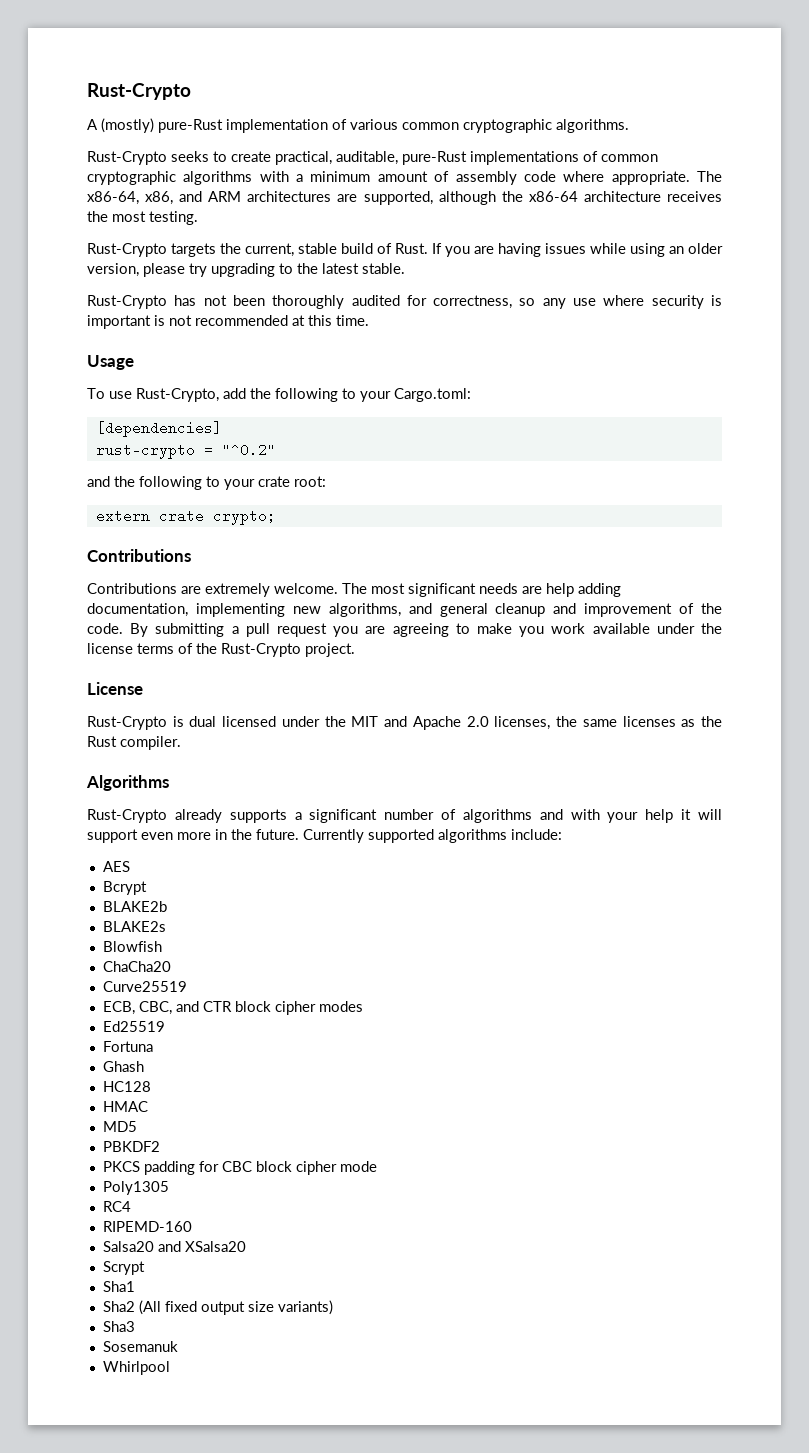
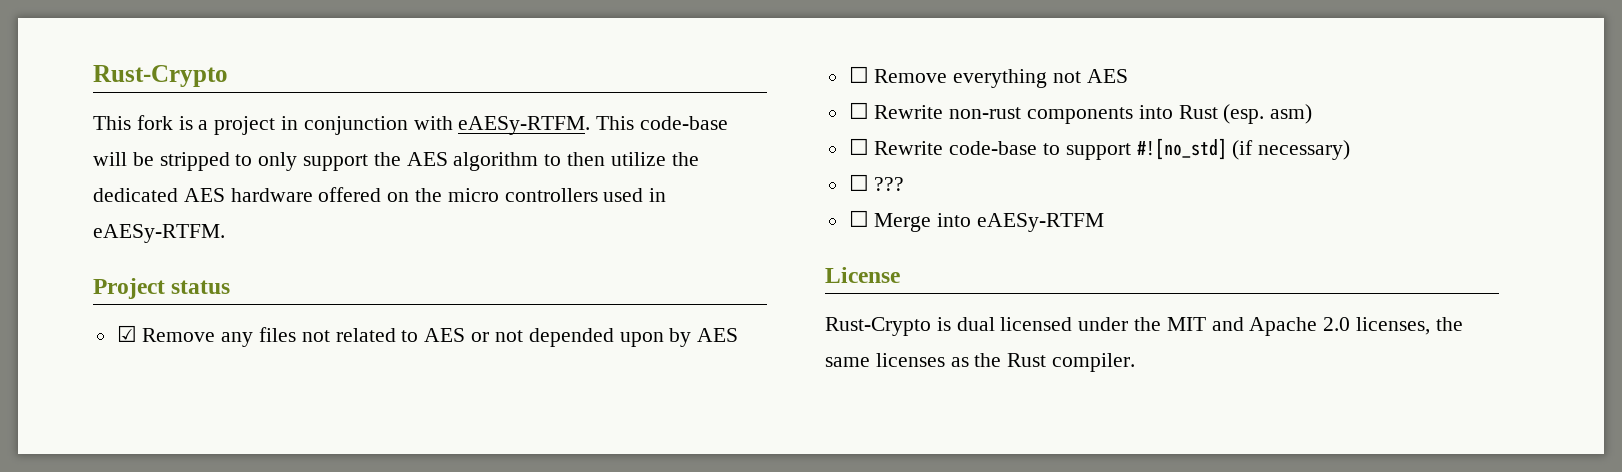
[87,118,629,133] [87,151,658,165] [87,171,723,185] [87,191,722,205] [87,211,198,225] [87,243,723,257] [87,263,405,277] [87,295,722,309] [87,315,369,329] [87,355,134,370] [87,388,471,402] [95,421,222,437] [95,443,276,459] [87,476,326,490] [95,509,276,525] [87,549,191,562] [87,583,621,597] [87,603,722,617] [87,623,722,637] [87,643,355,657] A (mostly) pure-Rust implementation of various common cryptographic algorithms. // Rust-Crypto seeks to create practical, auditable, pure-Rust implementations of common cryptographic algorithms with a minimum amount of assembly code where appropriate. The x86-64, x86, and ARM architectures are supported, although the x86-64 architecture receives the most testing. // Rust-Crypto targets the current, stable build of Rust. If you are having issues while using an older version, please try upgrading to the latest stable. // Rust-Crypto has not been thoroughly audited for correctness, so any use where security is important is not recommended at this time. // Usage // To use Rust-Crypto, add the following to your Cargo.toml: // [dependencies] // rust-crypto = "^0.2" // and the following to your crate root: // extern crate crypto; // Contributions // Contributions are extremely welcome. The most significant needs are help adding documentation, implementing new algorithms, and general cleanup and improvement of the code. By submitting a pull request you are agreeing to make you work available under the license terms of the Rust-Crypto project. -> [93,115,729,135] [93,152,699,171] [93,187,667,202] [93,224,225,243] [93,278,231,299] [116,325,739,347] [848,66,1128,88] [848,102,1313,124] [848,138,1351,160] [848,174,905,191] [848,210,1105,232] This fork is a project in conjunction with eAESy-RTFM. This code-base will be stripped to only support the AES algorithm to then utilize the dedicated AES hardware offered on the micro controllers used in eAESy-RTFM. // Project status // ☑ Remove any files not related to AES or not depended upon by AES // ☐ Remove everything not AES // ☐ Rewrite non-rust components into Rust (esp. asm) // ☐ Rewrite code-base to support #![no_std] (if necessary) // ☐ ??? // ☐ Merge into eAESy-RTFM
[86,775,169,791] [87,809,722,823] [87,829,562,843] [102,861,130,872] [102,881,147,895] [102,901,167,912] [102,921,166,932] [102,941,162,952] [102,961,171,972] [102,981,187,992] [102,1001,363,1015] [102,1021,165,1032] [102,1041,153,1052] [102,1061,144,1072] [102,1081,151,1092] [102,1101,148,1112] [102,1121,137,1132] [102,1141,160,1152] [102,1161,377,1175] [102,1181,169,1195] [102,1201,131,1212] [102,1221,192,1232] [102,1241,246,1252] [102,1261,145,1275] [102,1281,135,1292] [102,1300,333,1315] [102,1321,135,1332] [102,1341,178,1352] [102,1361,170,1375] // Algorithms // Rust-Crypto already supports a significant number of algorithms and with your help it will support even more in the future. Currently supported algorithms include: // AES // Bcrypt // BLAKE2b // BLAKE2s // Blowfish // ChaCha20 // Curve25519 // ECB, CBC, and CTR block cipher modes // Ed25519 // Fortuna // Ghash // HC128 // HMAC // MD5 // PBKDF2 // PKCS padding for CBC block cipher mode // Poly1305 // RC4 // RIPEMD-160 // Salsa20 and XSalsa20 // Scrypt // Sha1 // Sha2 (All fixed output size variants) // Sha3 // Sosemanuk // Whirlpool -> (1136, 362) none

